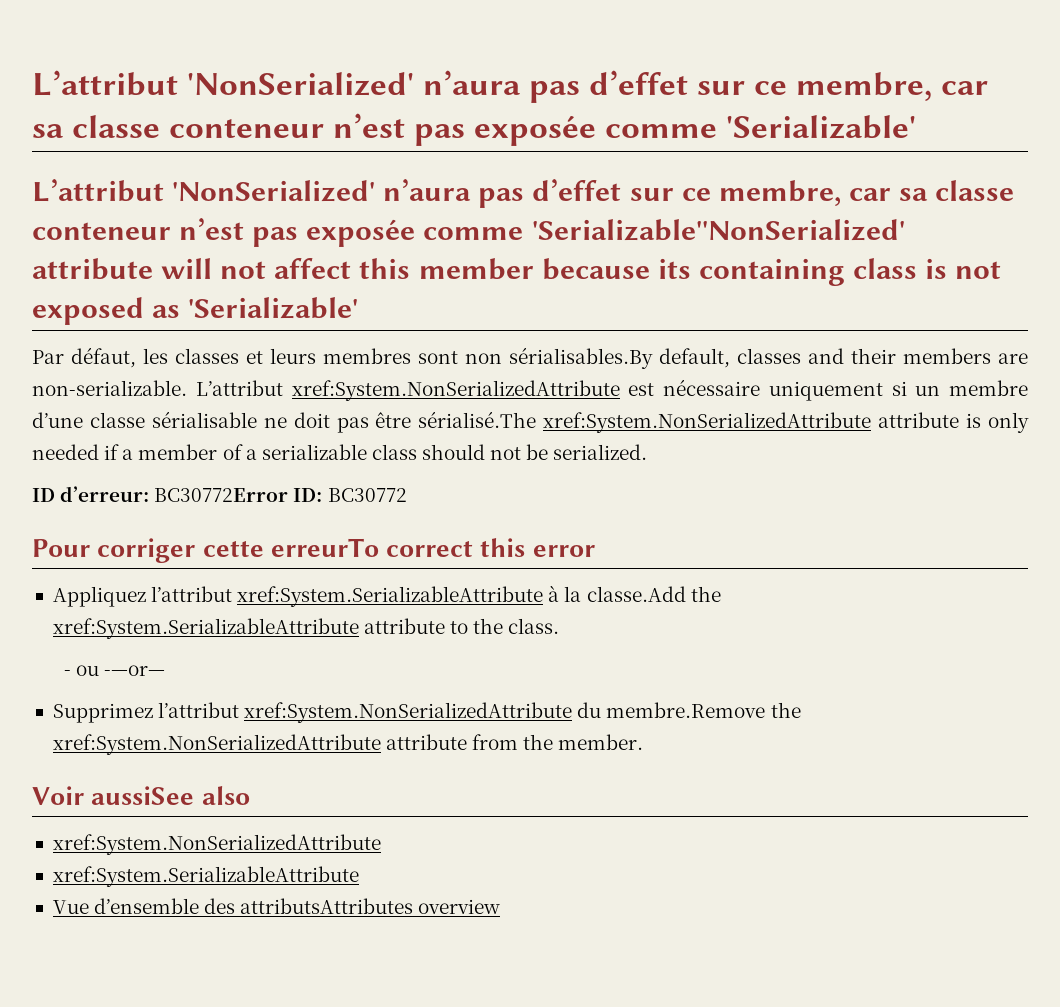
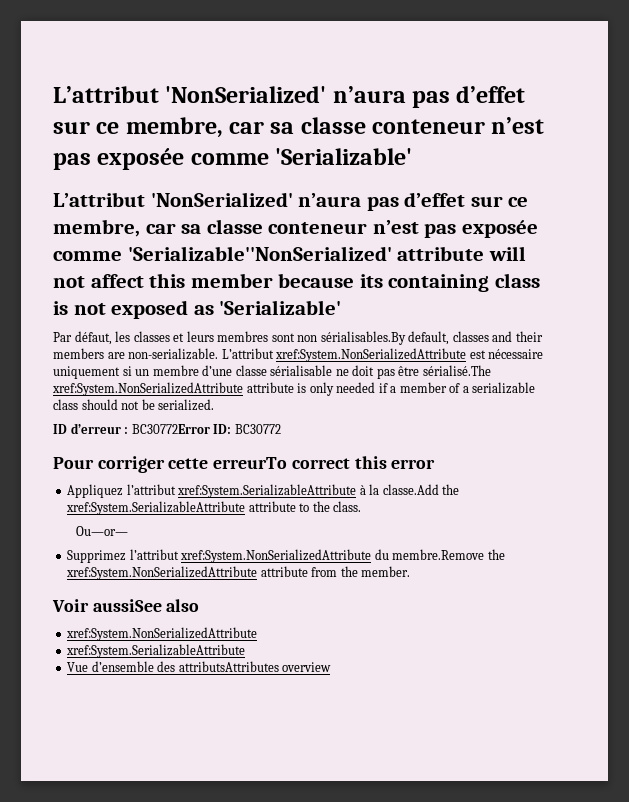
[60,486,150,502] d’erreur: -> [70,423,129,434] d’erreur :
[63,665,165,676] - ou -—or— -> [75,526,128,536] Ou—or—

